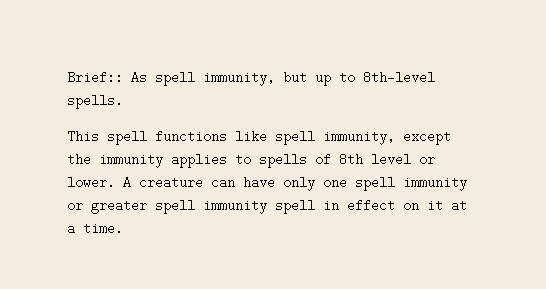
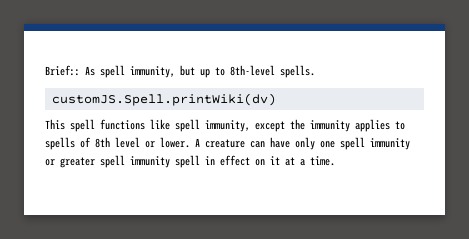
(123, 101) none -> [51,93,276,106] // customJS.Spell.printWiki(dv)

